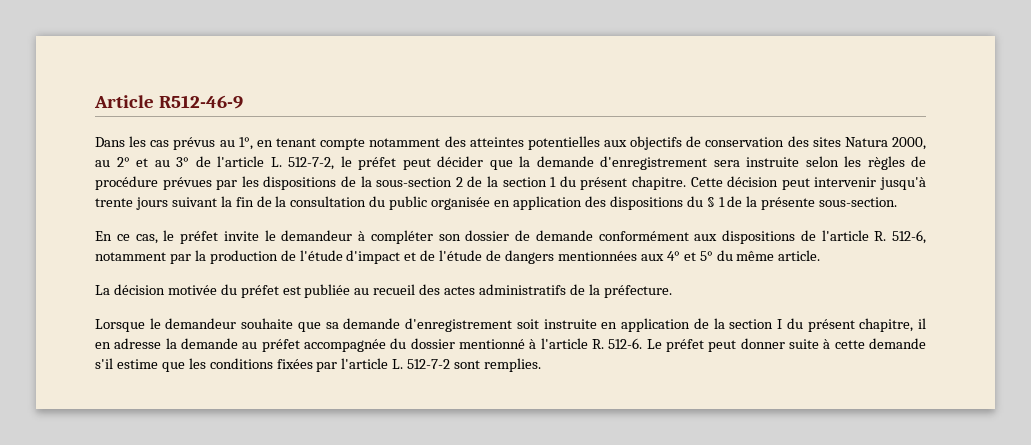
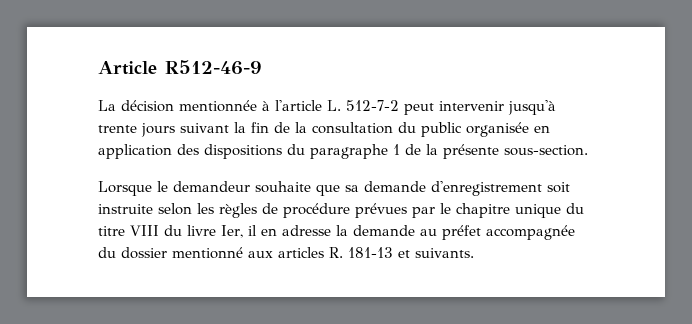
[95,136,926,150] [95,156,926,170] [95,176,779,190] Dans les cas prévus au 1°, en tenant compte notamment des atteintes potentielles aux objectifs de conservation des sites Natura 2000, au 2° et au 3° de l'article L. 512-7-2, le préfet peut décider que la demande d'enregistrement sera instruite selon les règles de procédure prévues par les dispositions de la sous-section 2 de la section 1 du présent chapitre. Cette décision -> [98,100,399,112] La décision mentionnée à l'article L. 512-7-2
[706,197,715,207] § -> [310,144,388,159] paragraphe
[95,230,926,244] [95,250,821,264] [95,284,672,298] // En ce cas, le préfet invite le demandeur à compléter son dossier de demande conformément aux dispositions de l'article R. 512-6, notamment par la production de l'étude d'impact et de l'étude de dangers mentionnées aux 4° et 5° du même article. // La décision motivée du préfet est publiée au recueil des actes administratifs de la préfecture. -> (588, 150) none
[601,318,914,332] en application de la section I du présent chapitre, -> [158,203,584,218] [98,225,243,238] selon les règles de procédure prévues par le chapitre unique du titre VIII du livre Ier,
[529,338,927,352] [95,358,542,372] à l'article R. 512-6. Le préfet peut donner suite à cette demande s'il estime que les conditions fixées par l'article L. 512-7-2 sont remplies. -> [248,247,474,258] aux articles R. 181-13 et suivants.

